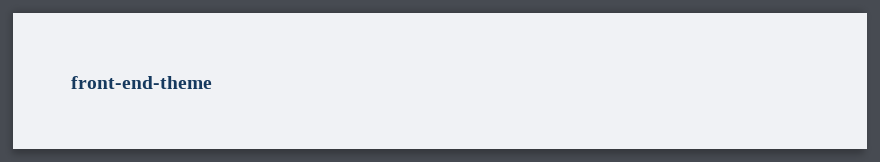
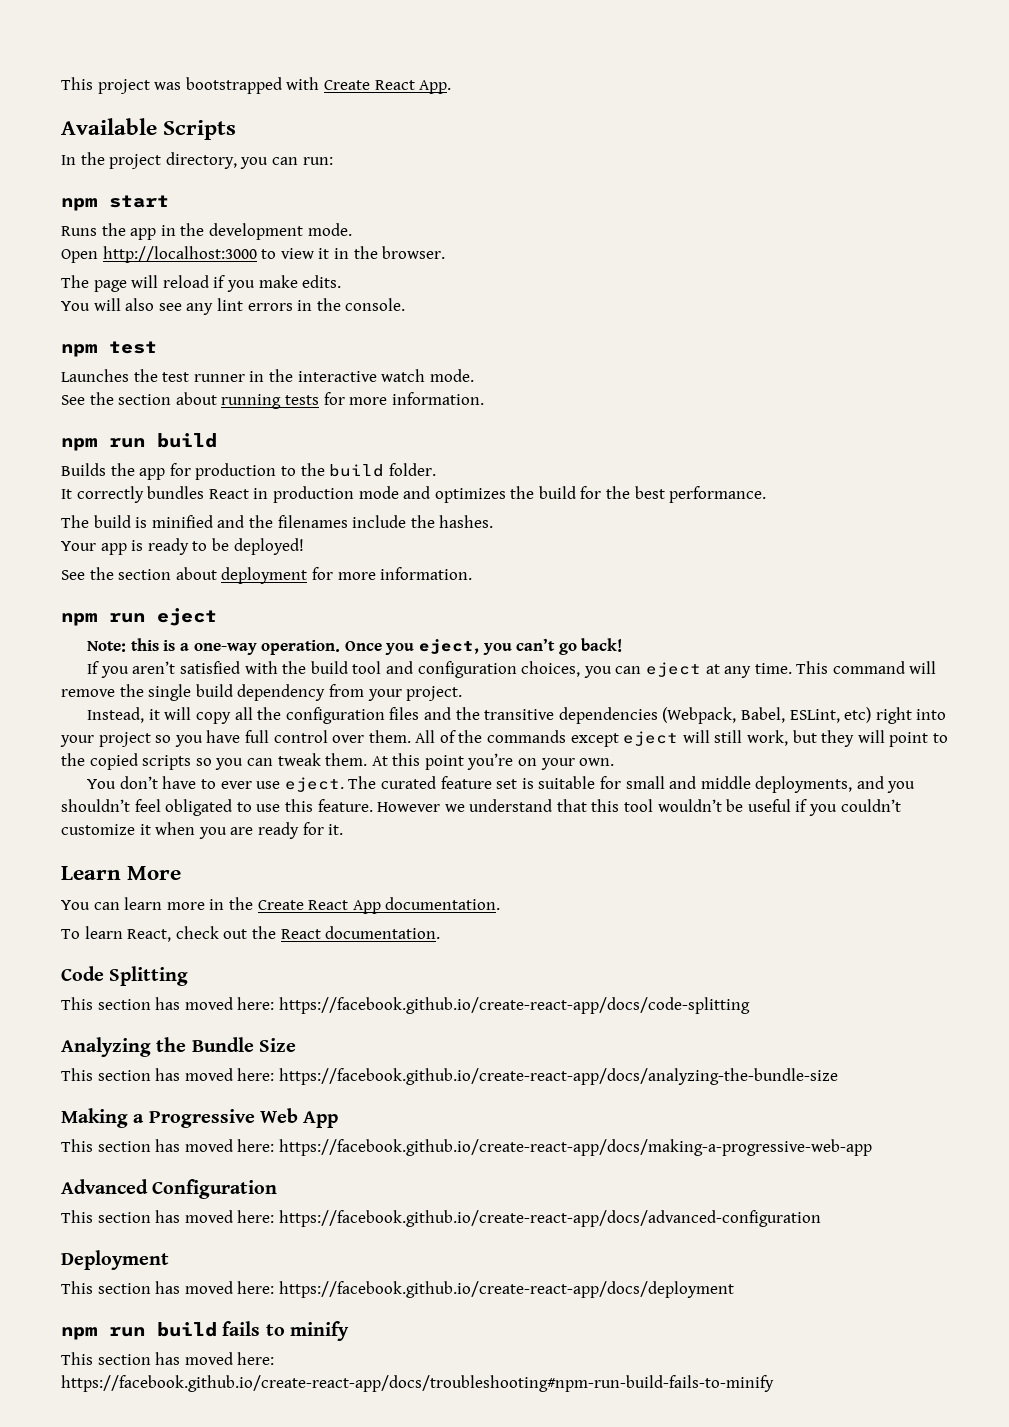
[71,76,212,89] front-end-theme -> [61,77,452,94] [61,118,237,140] [61,152,333,169] [61,195,169,211] [61,223,352,240] [61,246,446,263] [61,275,342,292] [61,298,406,315] [61,341,157,357] [61,369,474,382] [61,392,484,409] [61,433,217,451] [61,463,436,480] [61,486,767,503] [61,515,494,528] [61,538,304,555] [61,567,473,584] [61,608,217,626] [87,638,623,655] [87,661,937,678] [61,684,463,701] [87,707,947,724] [60,730,948,747] [61,753,615,770] [87,776,916,793] [61,799,901,816] [61,822,344,839] [61,866,182,880] [61,897,501,914] [61,926,441,942] [61,966,189,986] [61,997,750,1014] [61,1037,296,1057] [61,1068,838,1085] [61,1108,339,1128] [61,1139,872,1156] [61,1179,278,1199] [61,1210,821,1227] [61,1250,169,1270] [61,1281,734,1298] [61,1321,349,1341] [61,1352,275,1365] [61,1375,774,1392] This project was bootstrapped with Create React App. // Available Scripts // In the project directory, you can run: // npm start // Runs the app in the development mode. // Open http://localhost:3000 to view it in the browser. // The page will reload if you make edits. // You will also see any lint errors in the console. // npm test // Launches the test runner in the interactive watch mode. // See the section about running tests for more information. // npm run build // Builds the app for production to the build folder. // It correctly bundles React in production mode and optimizes the build for the best performance. // The build is minified and the filenames include the hashes. // Your app is ready to be deployed! // See the section about deployment for more information. // npm run eject // Note: this is a one-way operation. Once you eject, you can’t go back! // If you aren’t satisfied with the build tool and configuration choices, you can eject at any time. This command will remove the single build dependency from your project. // Instead, it will copy all the configuration files and the transitive dependencies (Webpack, Babel, ESLint, etc) right into your project so you have full control over them. All of the commands except eject will still work, but they will point to the copied scripts so you can tweak them. At this point you’re on your own. // You don’t have to ever use eject. The curated feature set is suitable for small and middle deployments, and you shouldn’t feel obligated to use this feature. However we understand that this tool wouldn’t be useful if you couldn’t customize it when you are ready for it. // Learn More // You can learn more in the Create React App documentation. // To learn React, check out the React documentation. // Code Splitting // This section has moved here: https://facebook.github.io/create-react-app/docs/code-splitting // Analyzing the Bundle Size // This section has moved here: https://facebook.github.io/create-react-app/docs/analyzing-the-bundle-size // Making a Progressive Web App // This section has moved here: https://facebook.github.io/create-react-app/docs/making-a-progressive-web-app // Advanced Configuration // This section has moved here: https://facebook.github.io/create-react-app/docs/advanced-configuration // Deployment // This section has moved here: https://facebook.github.io/create-react-app/docs/deployment // npm run build fails to minify // This section has moved here: https://facebook.github.io/create-react-app/docs/troubleshooting#npm-run-build-fails-to-minify

